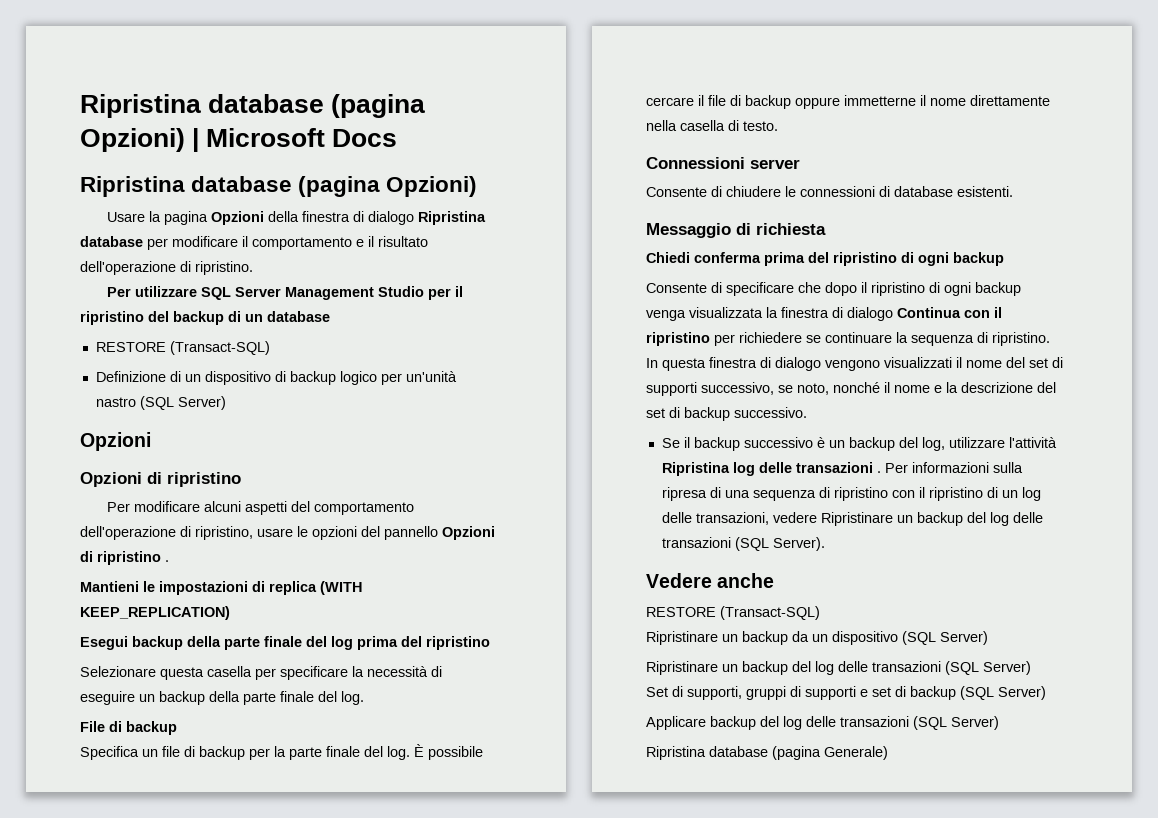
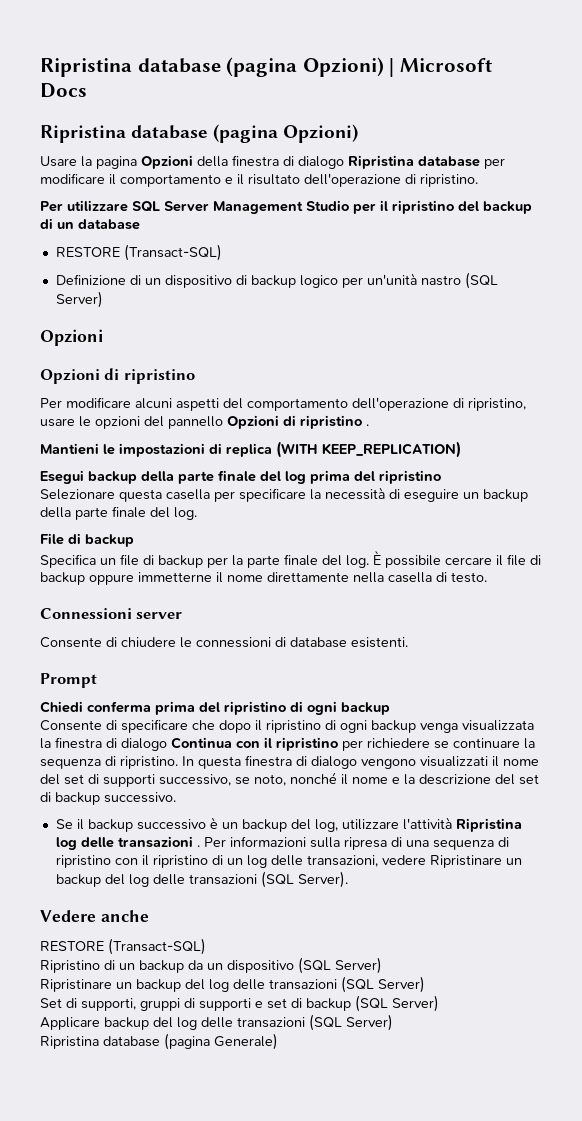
[646,223,826,238] Messaggio di richiesta -> [40,673,97,688] Prompt
[646,631,718,645] Ripristinare -> [40,960,115,973] Ripristino di

